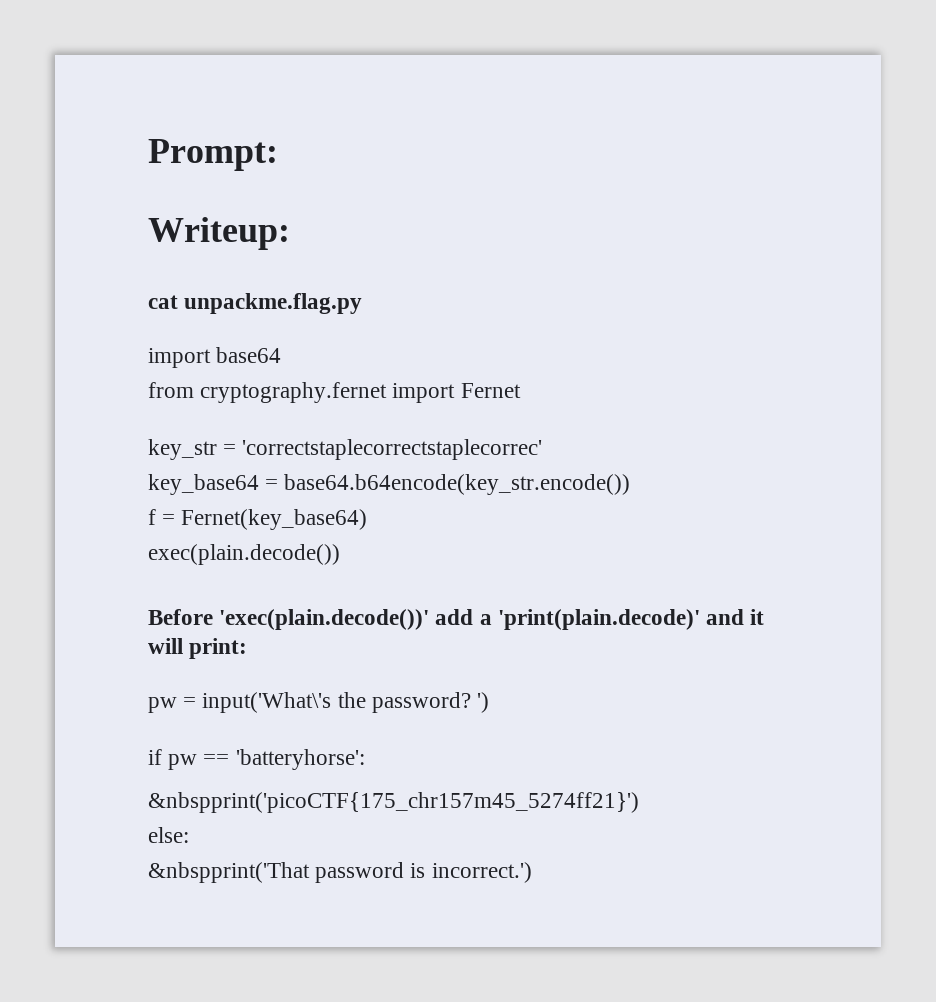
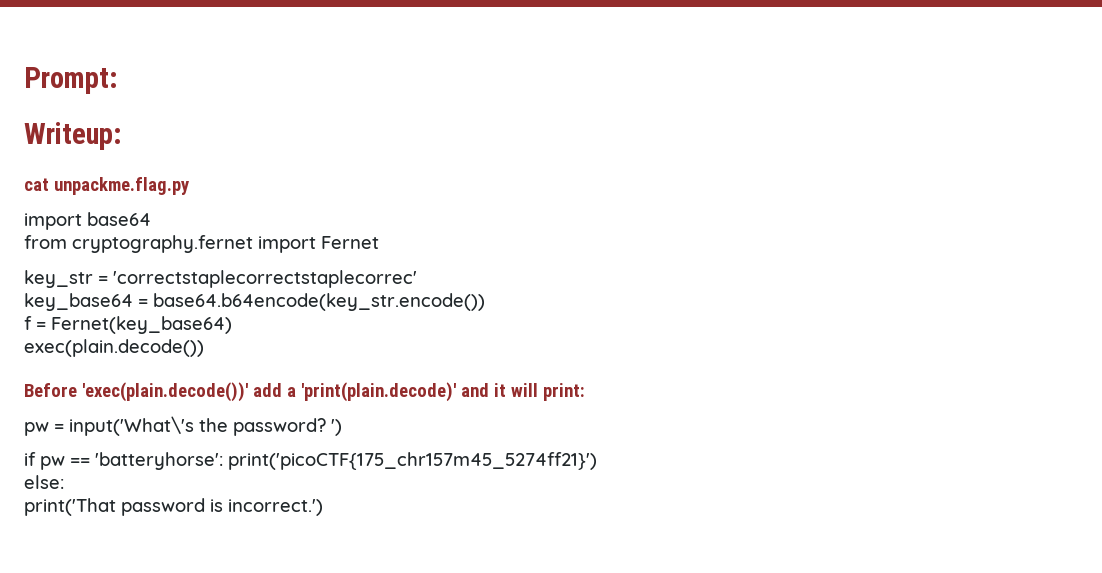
[148,792,639,813] // &nbspprint('picoCTF{175_chr157m45_5274ff21}') -> [228,452,597,470] print('picoCTF{175_chr157m45_5274ff21}')
[148,862,310,883] &nbspprint('That -> [24,498,116,516] print('That

